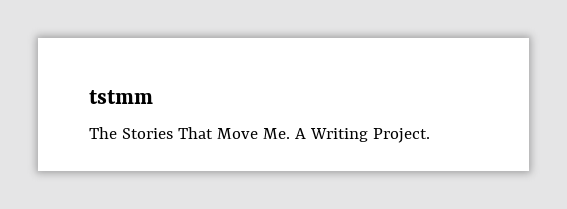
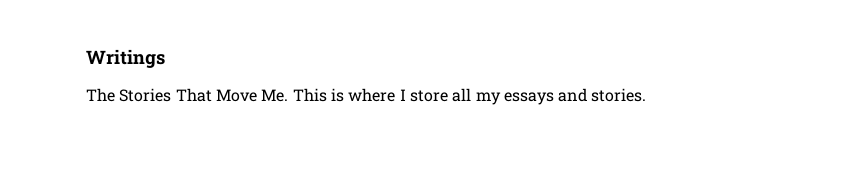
[89,90,153,104] tstmm -> [86,49,165,68] Writings
[294,128,430,143] A Writing Project. -> [292,88,647,105] This is where I store all my essays and stories.

